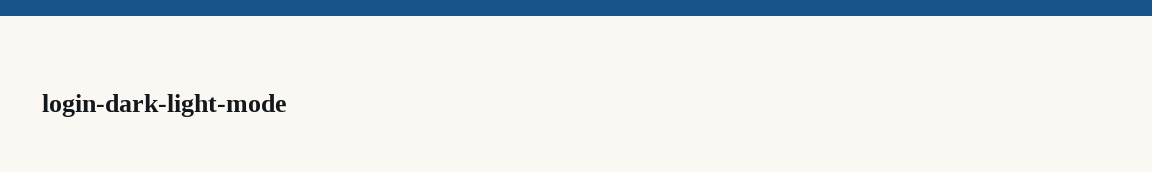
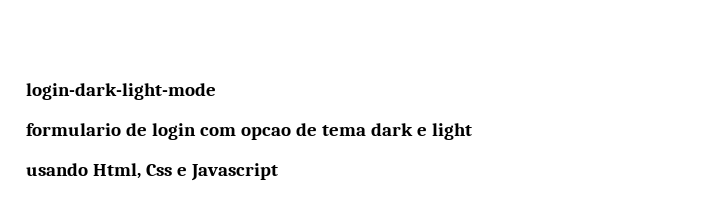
(287, 105) none -> [26,123,472,140] [26,163,278,181] // formulario de login com opcao de tema dark e light // usando Html, Css e Javascript

